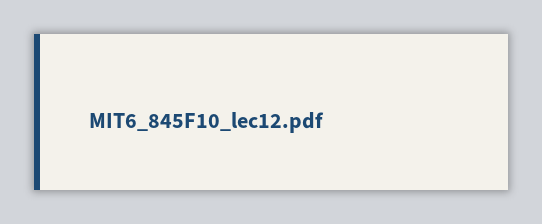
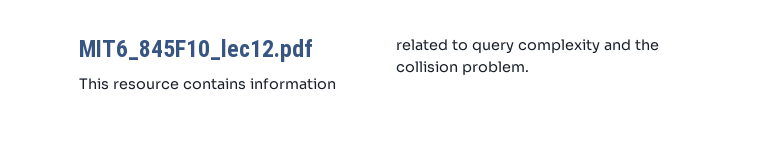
(324, 122) none -> [79,78,336,90] [396,39,659,54] [396,61,529,75] // This resource contains information related to query complexity and the collision problem.

